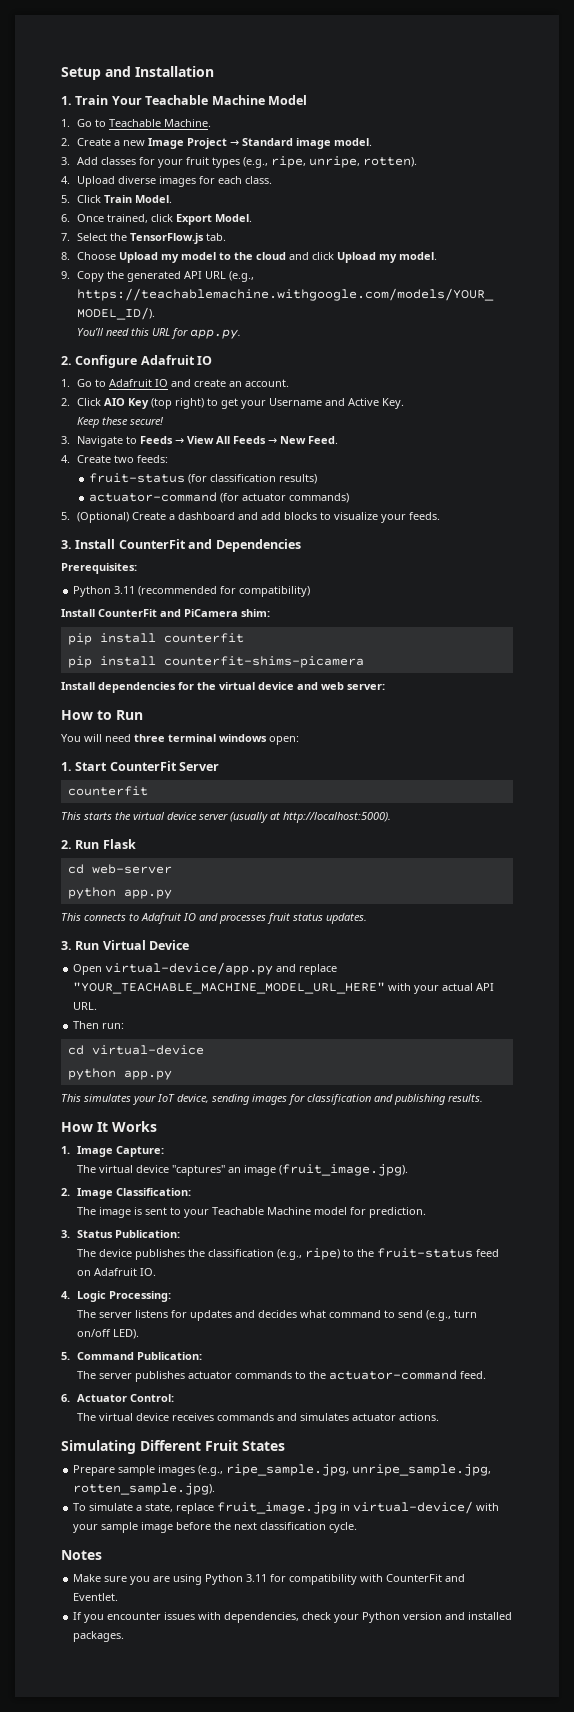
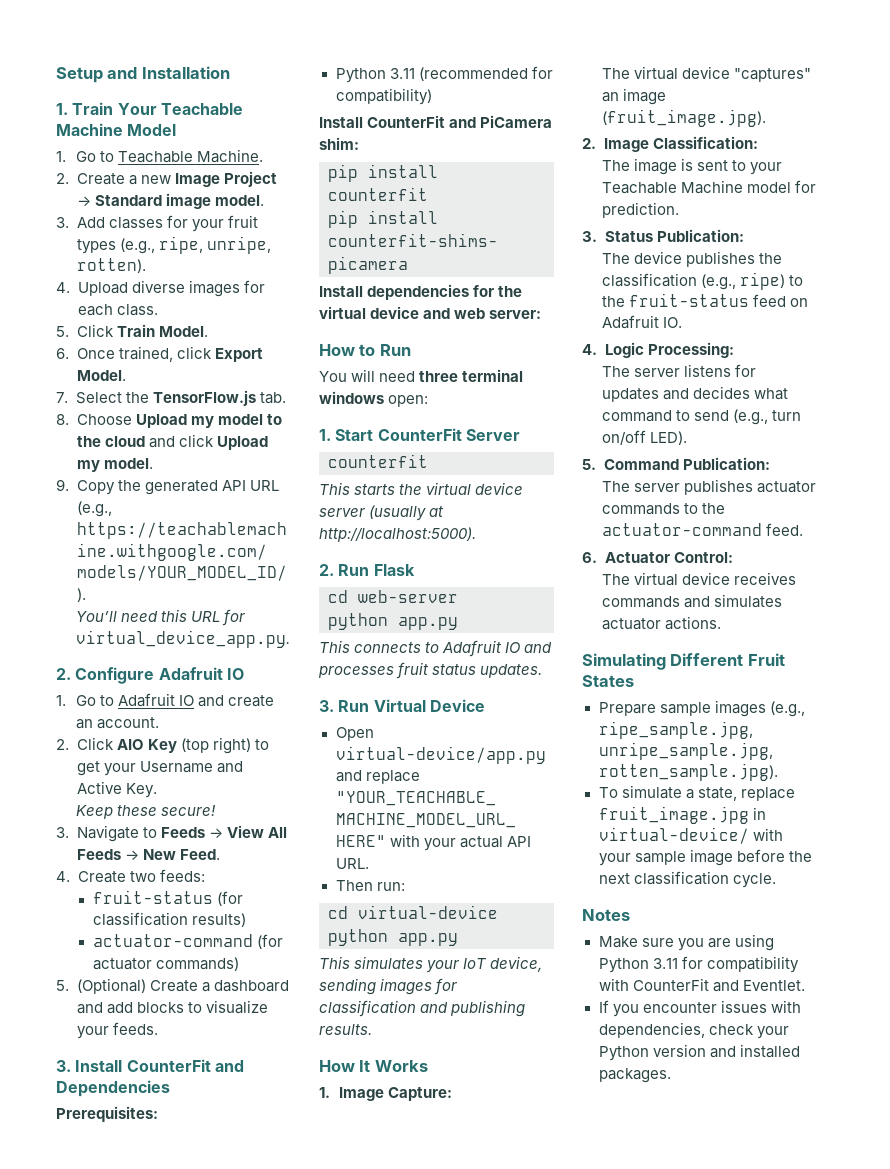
[190,329,242,339] app.py. -> [76,630,291,648] virtual_device_app.py.

